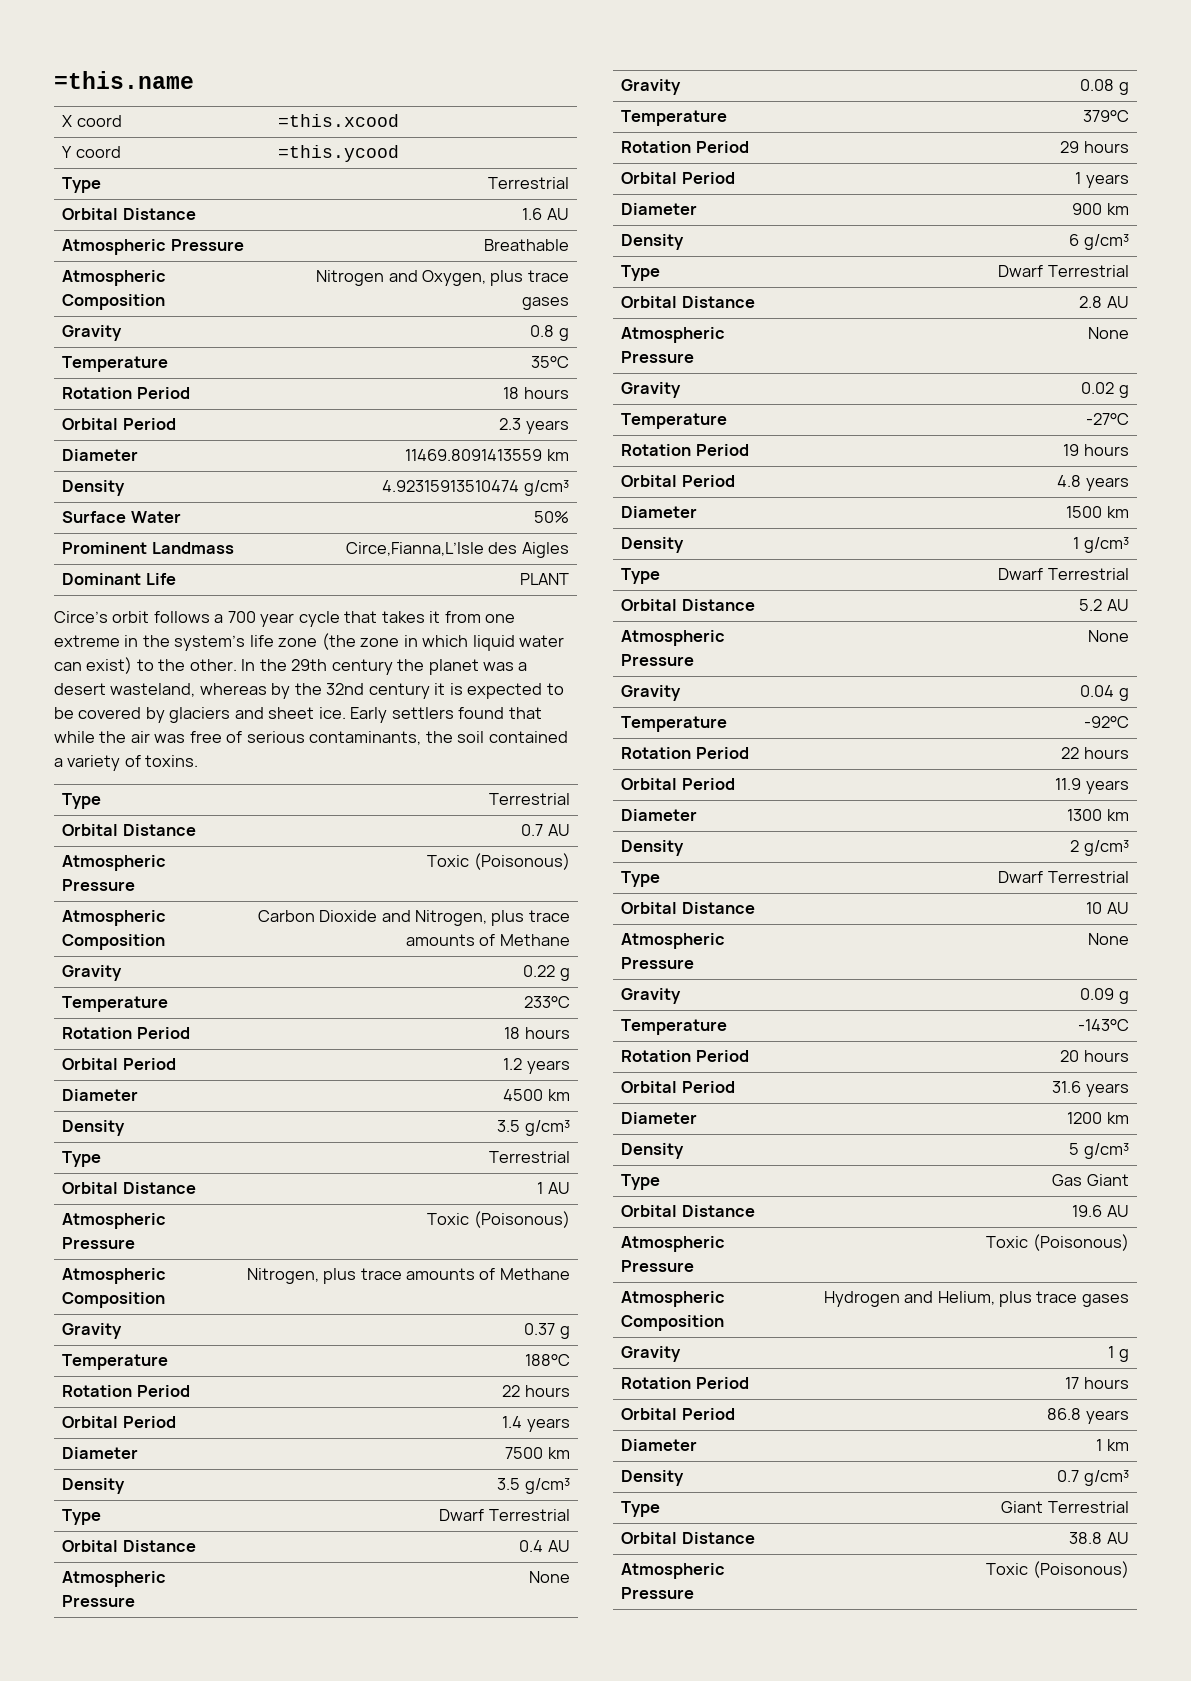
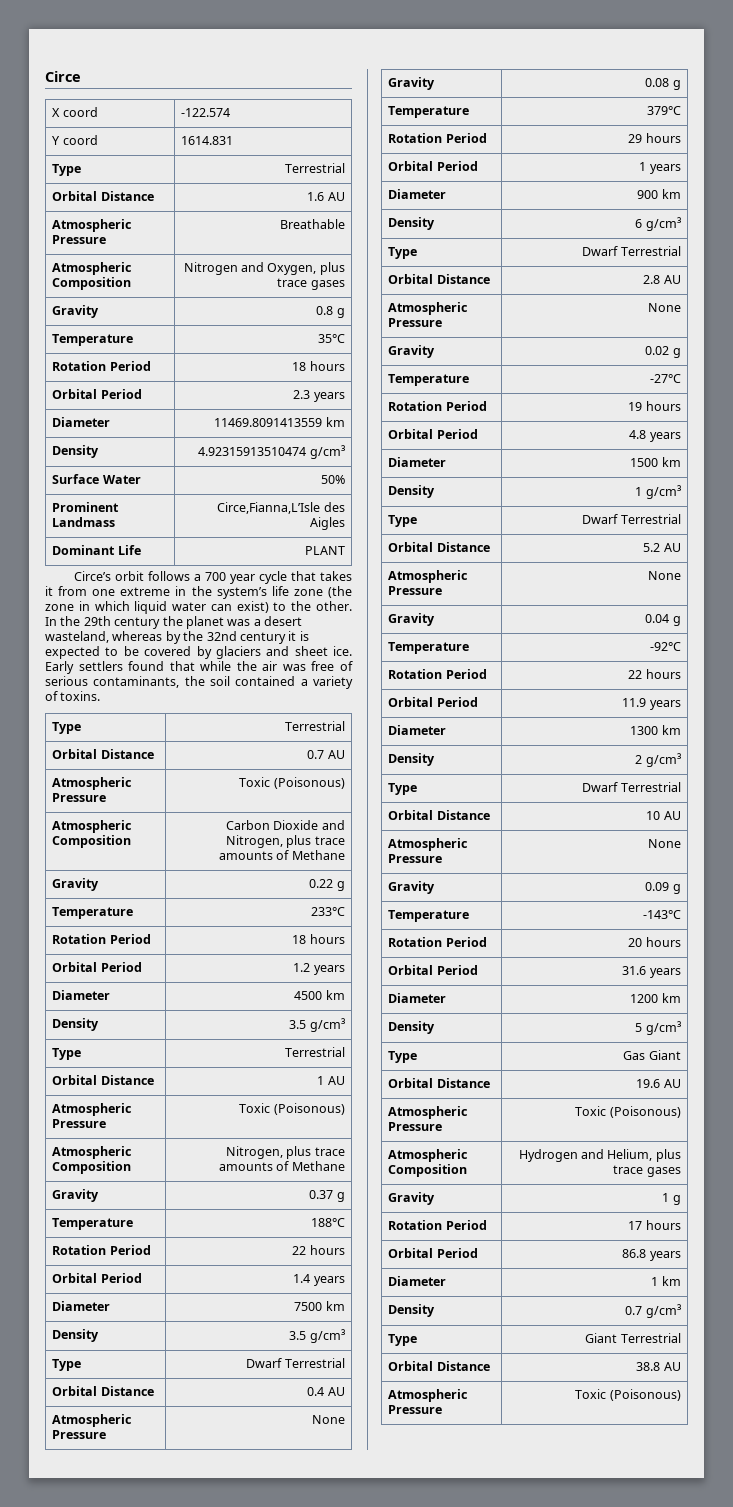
[54,71,194,89] =this.name -> [45,71,81,82] Circe
[278,114,400,127] =this.xcood -> [181,108,231,117] -122.574
[278,145,400,162] =this.ycood -> [181,136,234,145] 1614.831

